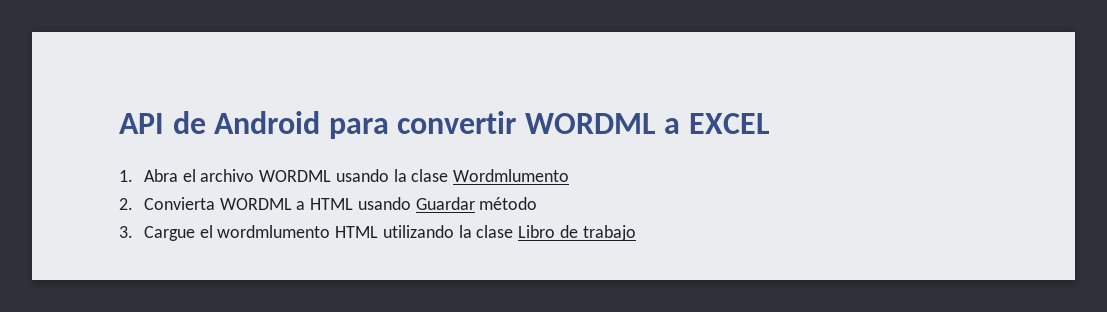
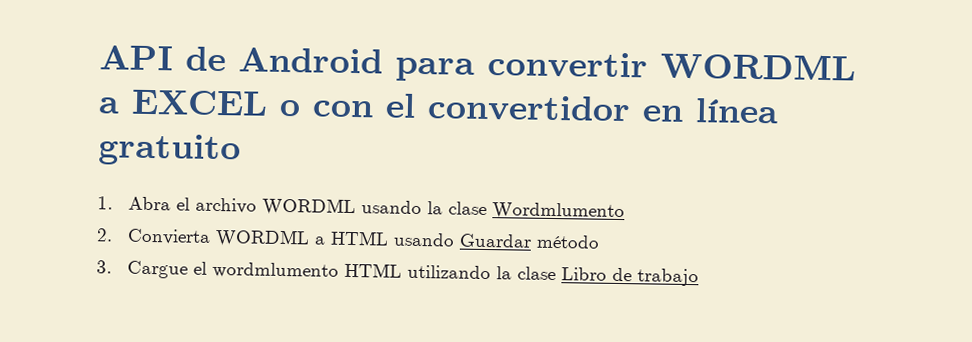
(770, 123) none -> [279,93,779,124] [98,133,241,167] o con el convertidor en línea gratuito

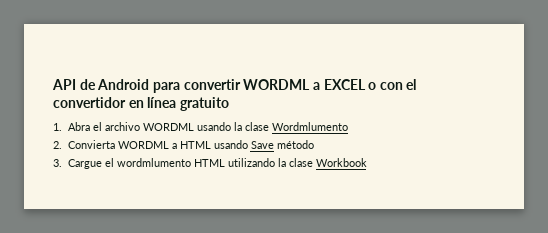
[458,233,532,248] Guardar -> [250,141,274,149] Save
[560,267,699,287] Libro de trabajo -> [315,158,367,167] Workbook

